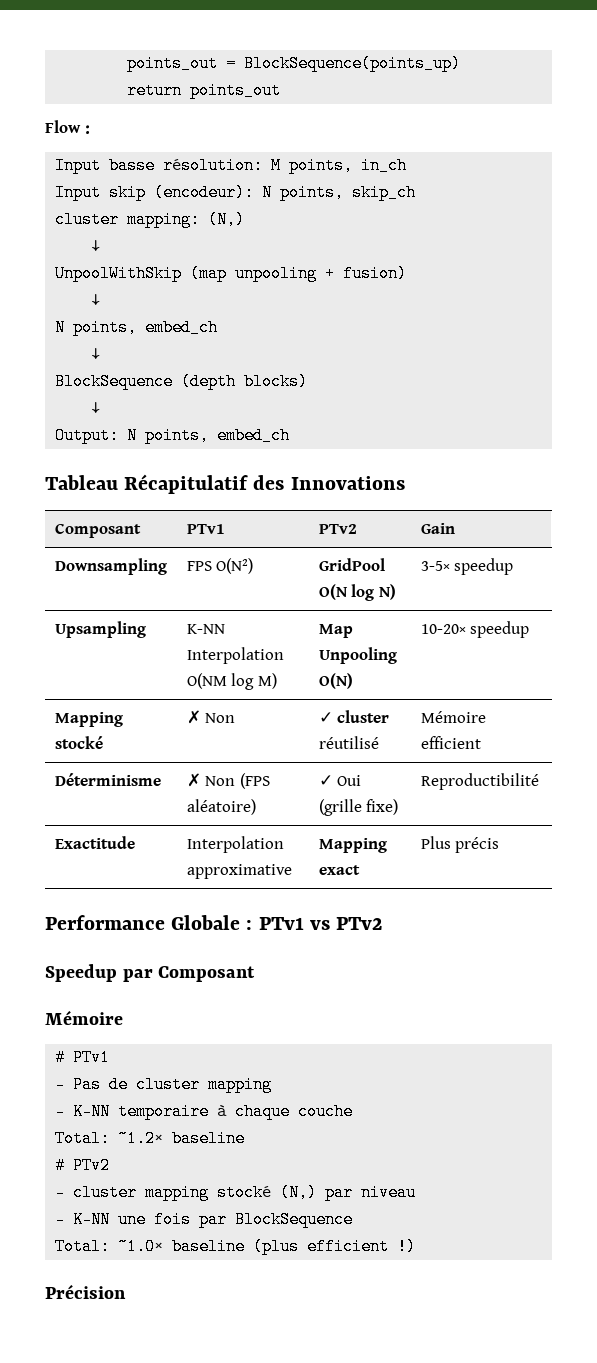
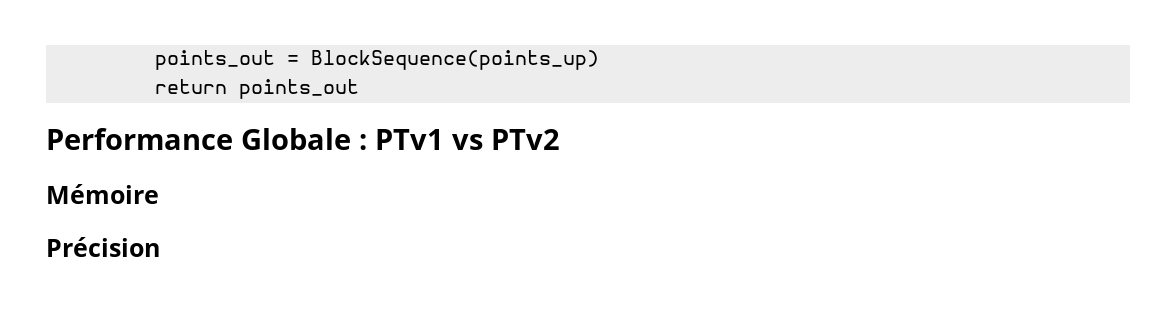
[45,120,90,134] [55,157,408,174] [55,184,417,201] [55,211,246,228] [91,240,101,251] [55,265,408,282] [91,294,101,305] [55,319,219,336] [91,348,101,359] [55,373,309,390] [91,402,101,413] [55,427,291,444] [45,474,405,494] [54,523,141,538] [186,524,225,534] [318,524,357,534] [420,523,455,534] [54,558,167,575] [186,558,254,574] [318,558,385,571] [318,584,396,601] [420,558,514,575] [54,621,146,638] [186,624,225,634] [186,647,284,664] [186,673,277,690] [318,624,353,638] [318,647,397,664] [318,673,353,689] [420,621,530,638] [54,712,123,727] [54,736,103,749] [186,710,236,724] [318,710,390,723] [318,736,379,749] [420,711,486,723] [420,736,481,749] [54,773,161,786] [186,773,270,789] [186,799,256,815] [318,775,362,786] [318,799,399,816] [420,773,539,790] [54,836,135,849] [186,836,284,853] [186,864,292,879] [318,838,387,853] [318,865,360,875] [420,836,500,853] // Flow : // Input basse résolution: M points, in_ch // Input skip (encodeur): N points, skip_ch // cluster mapping: (N,) // ↓ // UnpoolWithSkip (map unpooling + fusion) // ↓ // N points, embed_ch // ↓ // BlockSequence (depth blocks) // ↓ // Output: N points, embed_ch // Tableau Récapitulatif des Innovations // Composant | PTv1 | PTv2 | Gain // Downsampling | FPS O(N²) | GridPool O(N log N) | 3-5× speedup // Upsampling | K-NN Interpolation O(NM log M) | Map Unpooling O(N) | 10-20× speedup // Mapping stocké | ✗ Non | ✓ cluster réutilisé | Mémoire efficient // Déterminisme | ✗ Non (FPS aléatoire) | ✓ Oui (grille fixe) | Reproductibilité // Exactitude | Interpolation approximative | Mapping exact | Plus précis -> (359, 89) none
[45,964,256,982] [45,1010,123,1025] [55,1049,111,1066] [55,1076,273,1093] [55,1103,354,1120] [55,1130,246,1147] [55,1157,111,1174] [55,1184,417,1201] [55,1211,354,1228] [55,1238,417,1255] Speedup par Composant // Mémoire // # PTv1 // - Pas de cluster mapping // - K-NN temporaire à chaque couche // Total: ~1.2× baseline // # PTv2 // - cluster mapping stocké (N,) par niveau // - K-NN une fois par BlockSequence // Total: ~1.0× baseline (plus efficient !) -> [46,184,159,204] Mémoire

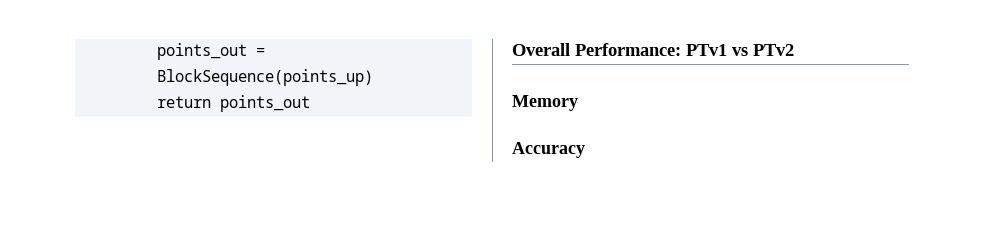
[46,128,367,150] Performance Globale : -> [512,43,681,56] Overall Performance:
[46,184,159,204] [46,237,160,257] Mémoire // Précision -> [512,95,578,111] [512,142,585,158] Memory // Accuracy

